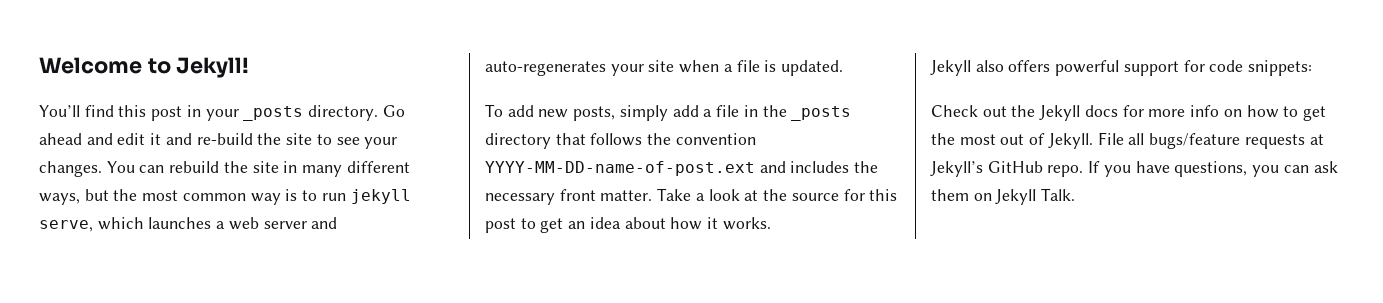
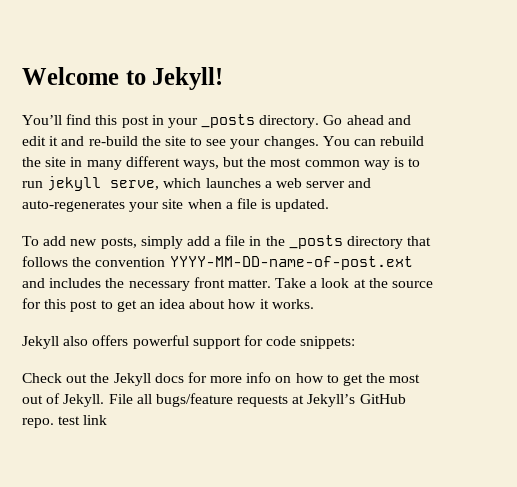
[1088,161,1338,177] [931,188,1076,205] If you have questions, you can ask them on Jekyll Talk. -> [58,415,108,425] test link

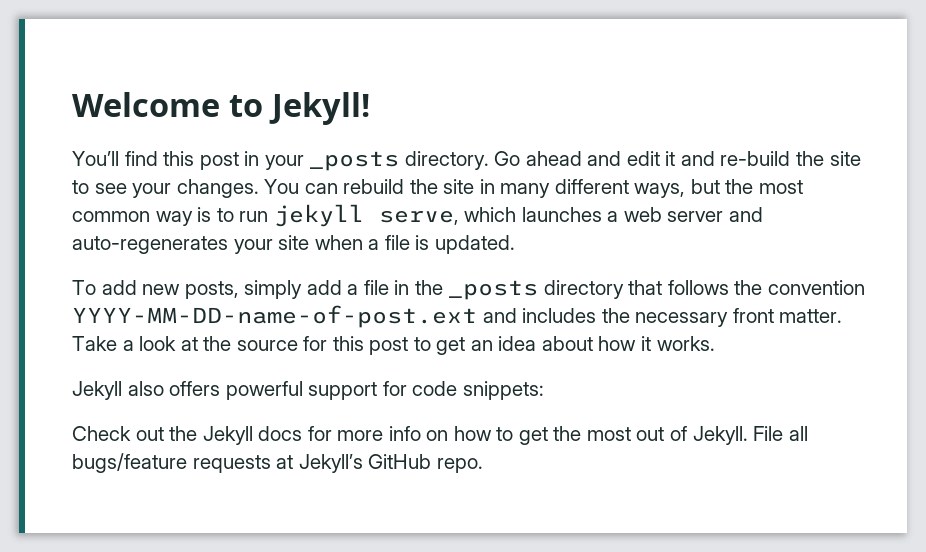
[58,415,108,425] test link -> (483, 465) none

